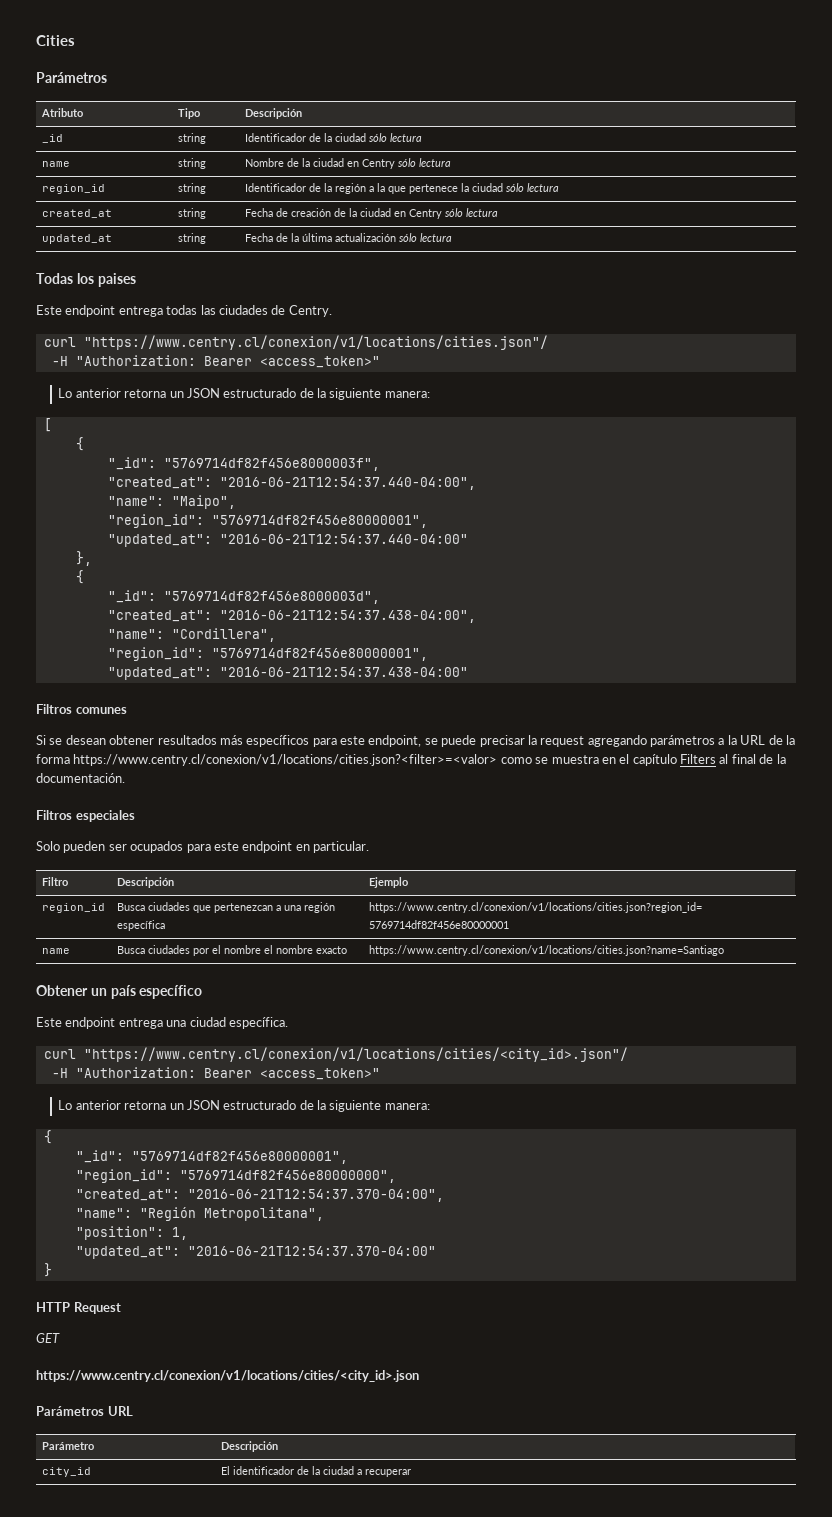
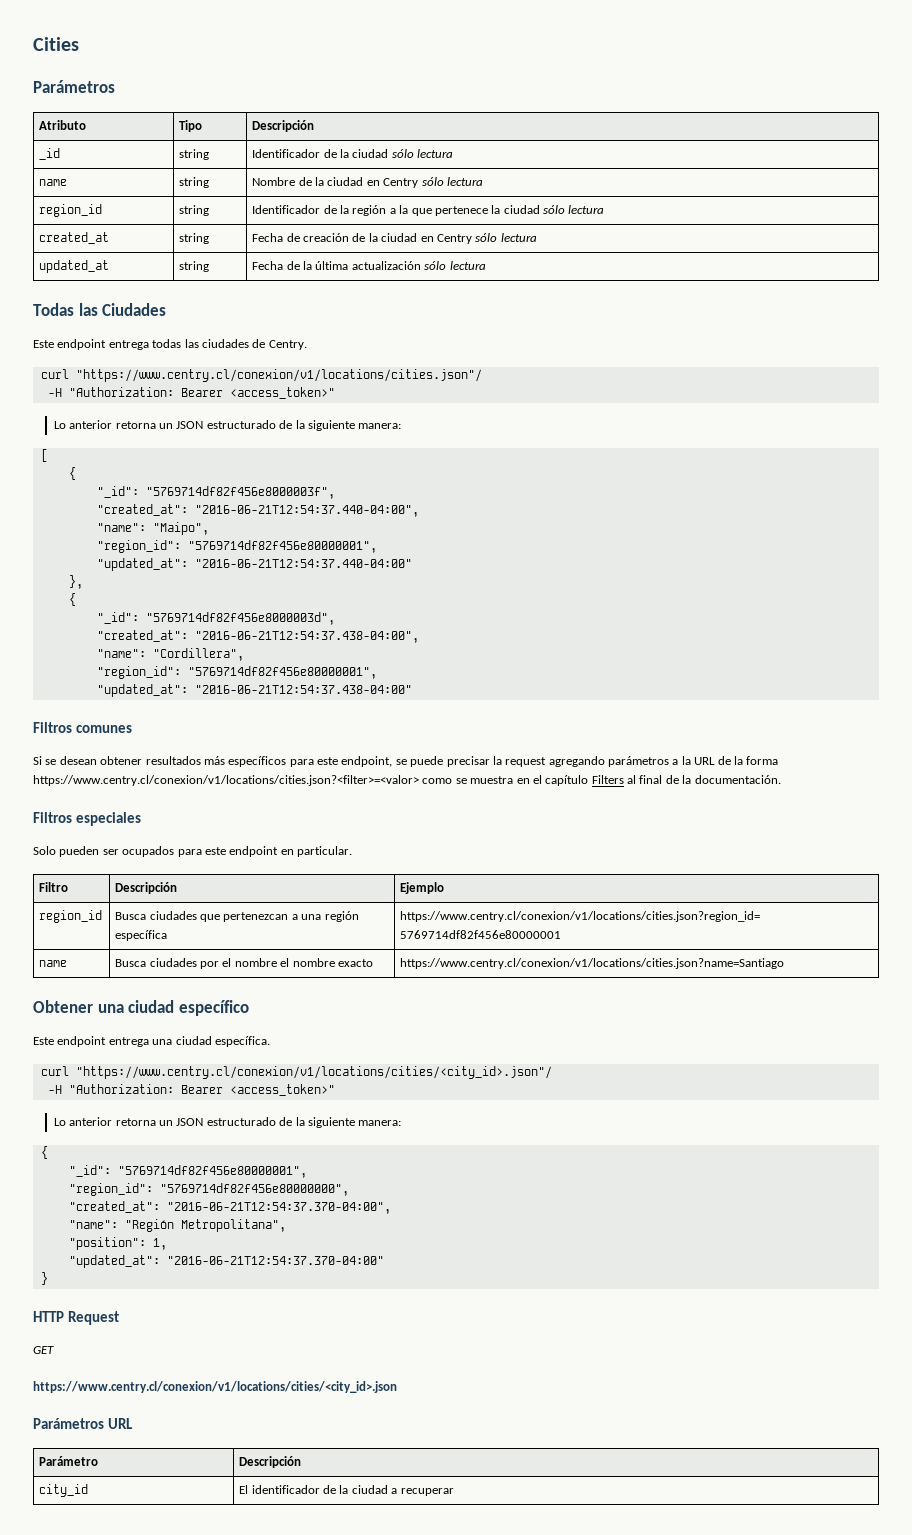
[76,273,136,287] los paises -> [78,303,167,316] las Ciudades
[90,985,136,999] un país -> [97,1000,175,1013] una ciudad

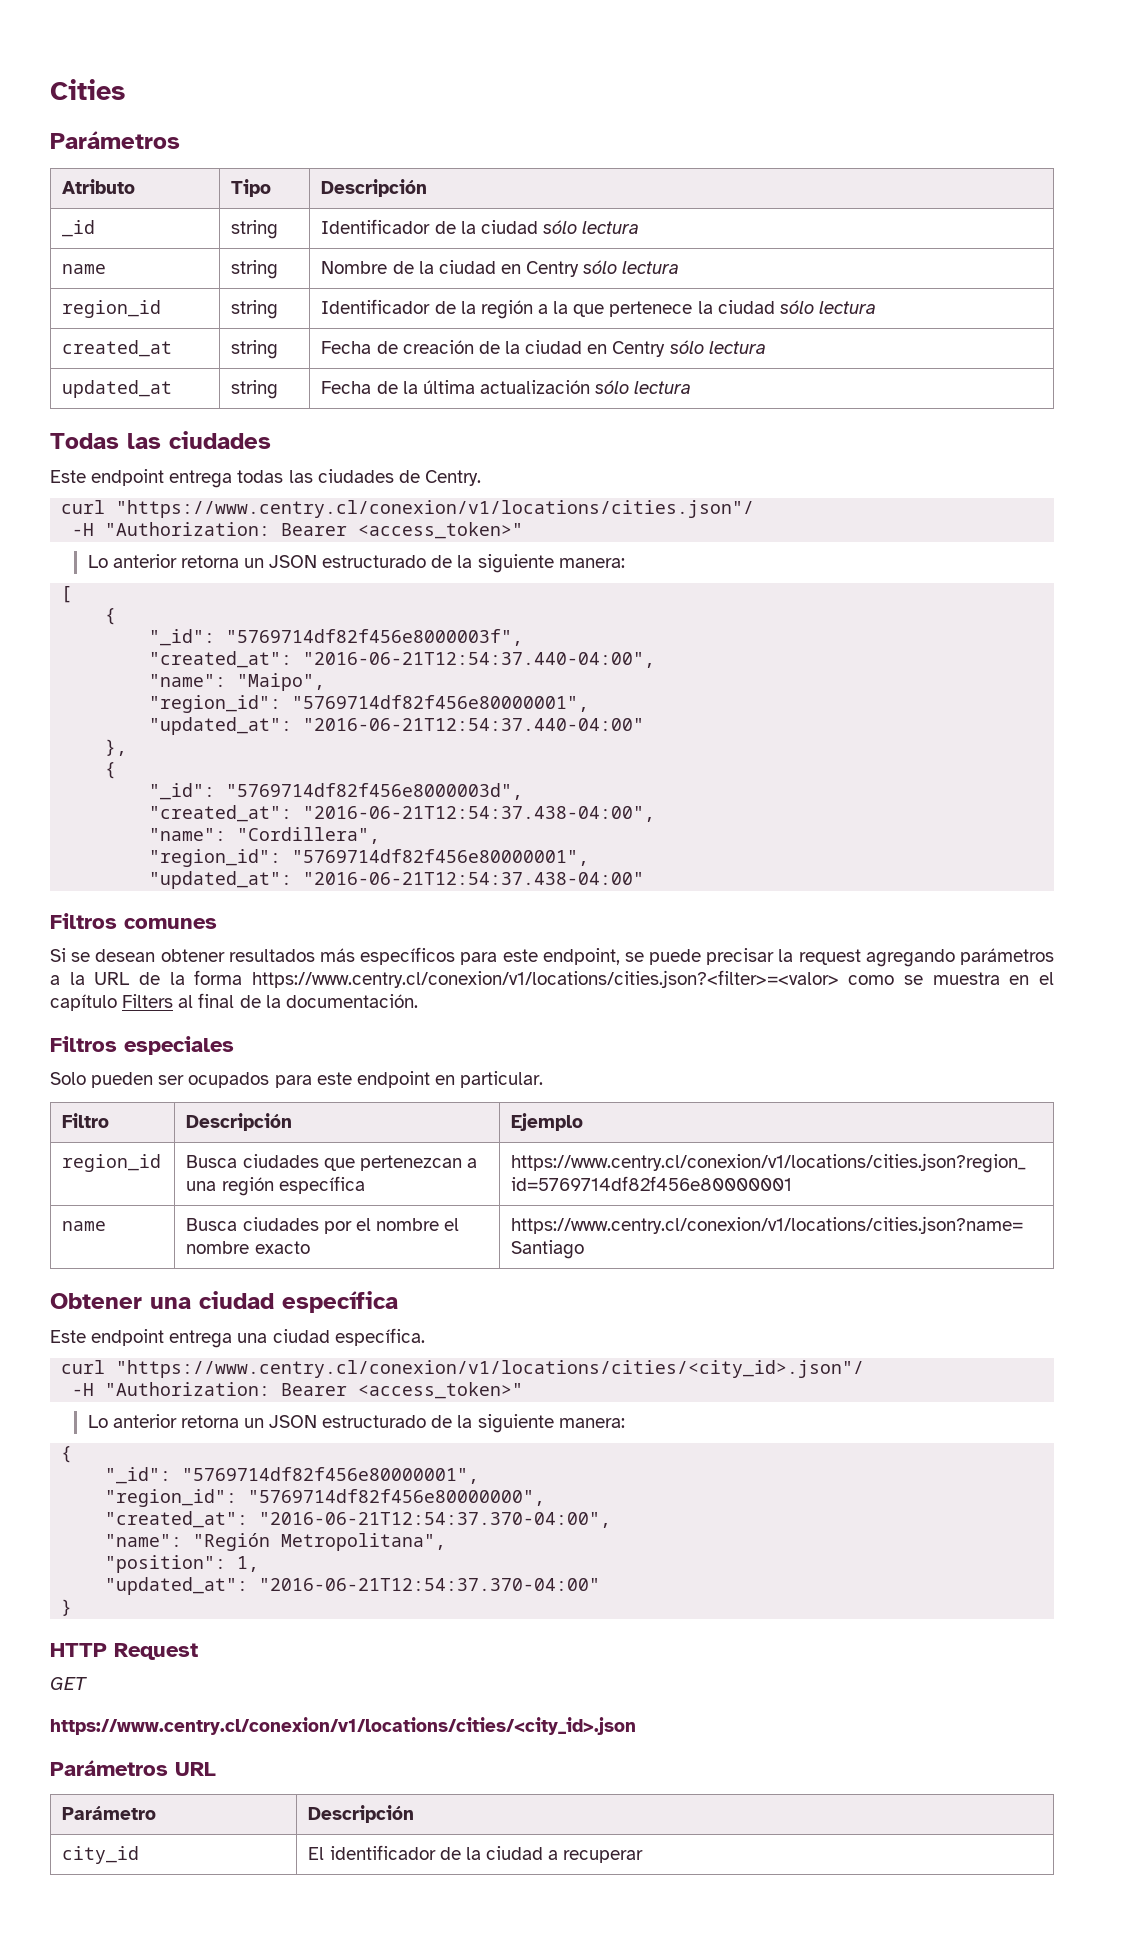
[102,303,167,316] Ciudades -> [169,431,271,449] ciudades
[178,1000,249,1016] específico -> [282,1291,398,1313] específica

